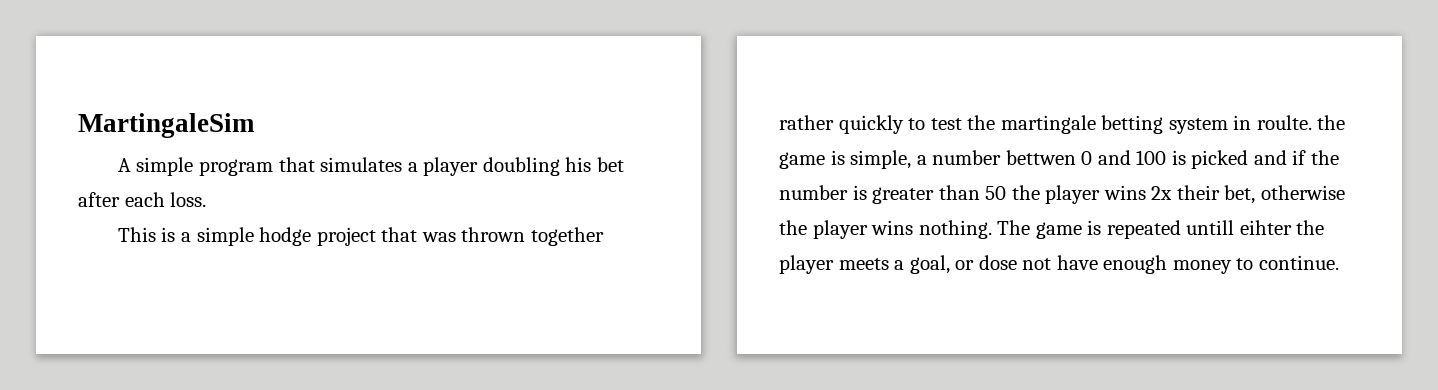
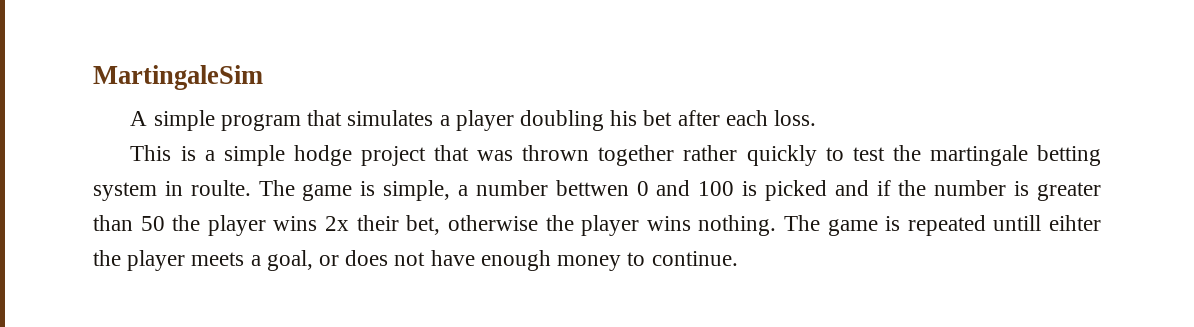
[1317,115,1346,130] the -> [258,180,295,196] The
[978,255,1017,270] dose -> [345,250,389,266] does

